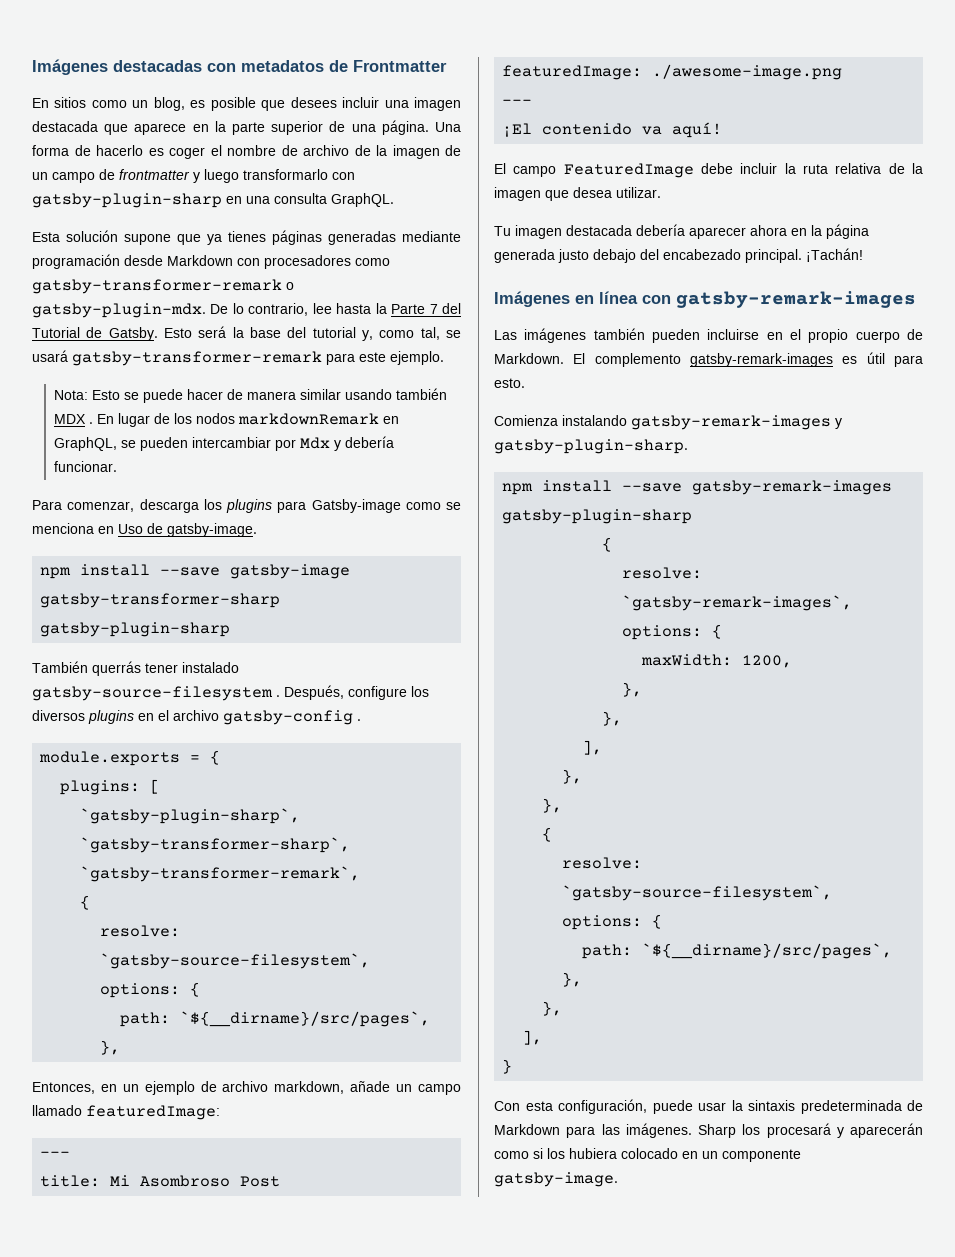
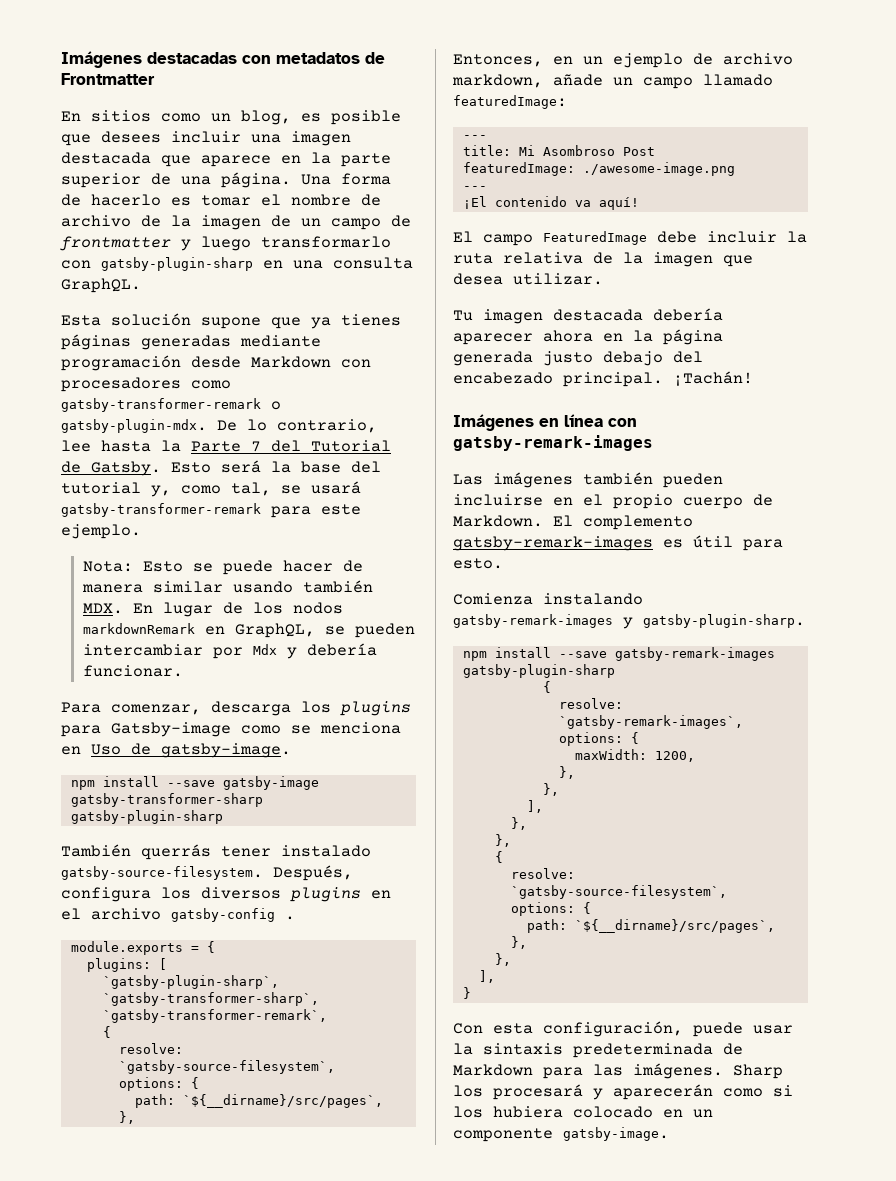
[169,147,205,159] coger -> [201,195,251,206] tomar
[54,414,94,424] MDX . -> [82,603,123,614] MDX.
[32,685,407,701] gatsby-source-filesystem . Después, configure -> [61,865,353,881] [61,887,151,902] gatsby-source-filesystem. Después, configura

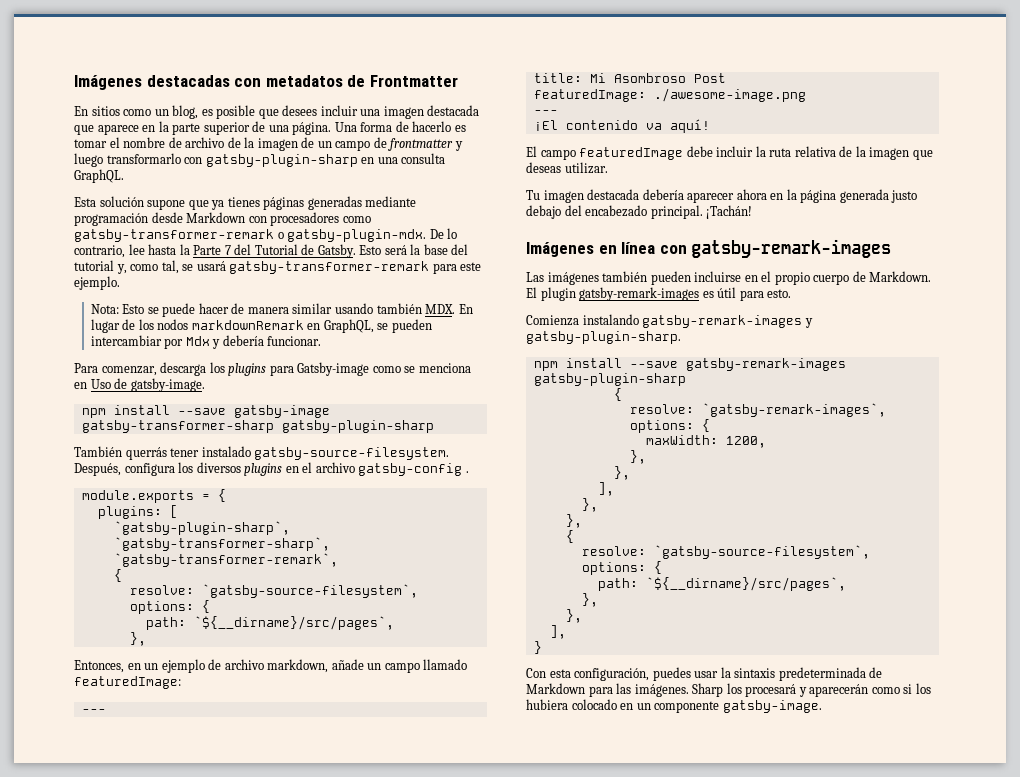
[543,231,647,245] FeaturedImage -> [579,147,684,160] featuredImage
[453,273,503,285] desea -> [526,162,561,173] deseas
[583,515,693,530] complemento -> [540,287,576,301] plugin
[693,1022,743,1037] puede -> [652,667,691,681] puedes

